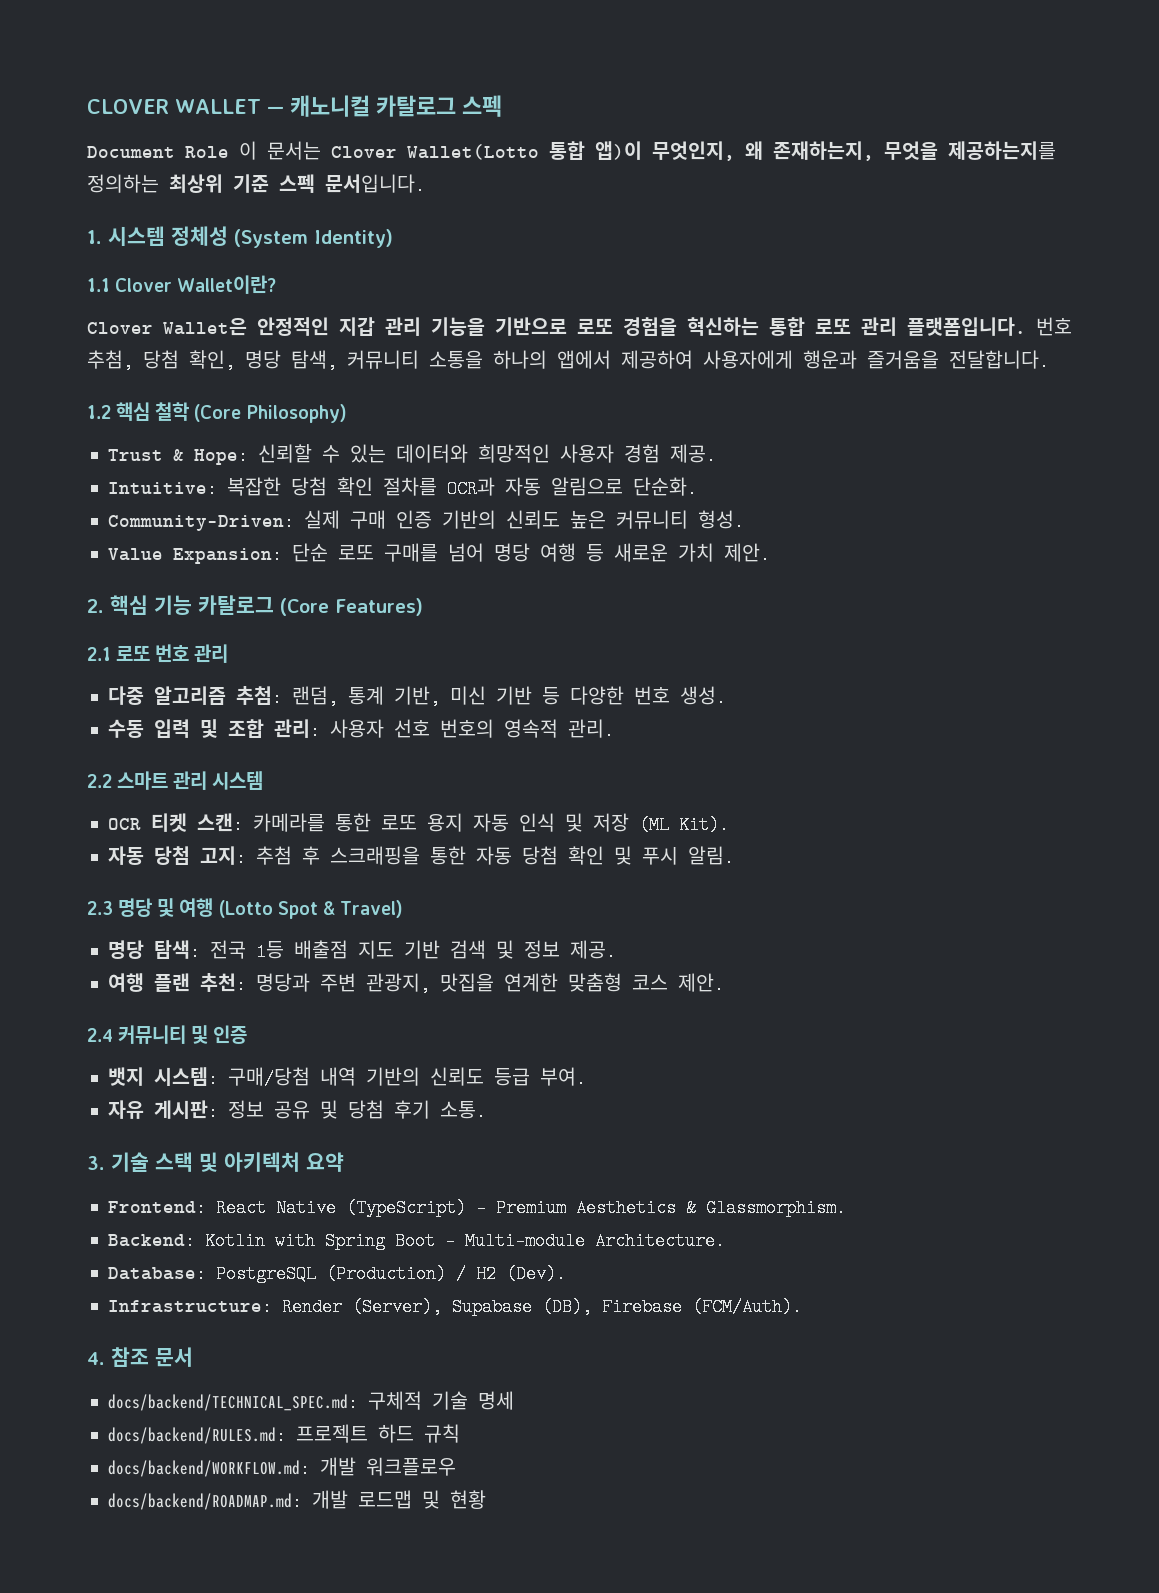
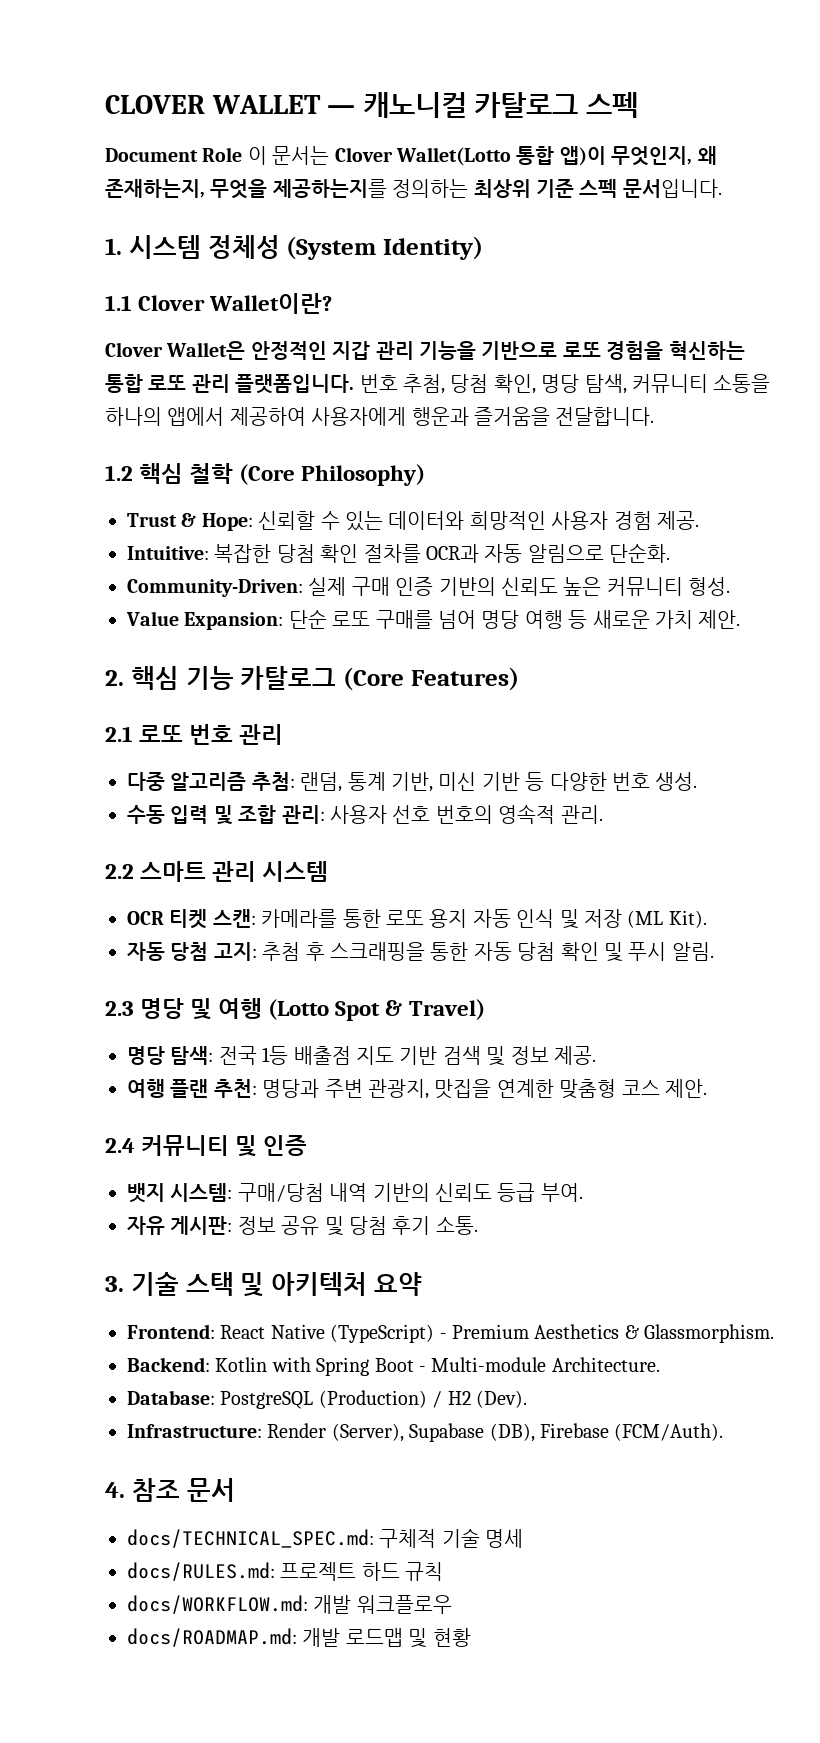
[108,1394,359,1412] docs/backend/TECHNICAL_SPEC.md: -> [127,1529,374,1548] docs/TECHNICAL_SPEC.md:
[108,1427,287,1445] docs/backend/RULES.md: -> [127,1562,275,1581] docs/RULES.md:
[108,1460,311,1478] docs/backend/WORKFLOW.md: -> [127,1595,308,1614] docs/WORKFLOW.md:
[108,1493,303,1511] docs/backend/ROADMAP.md: -> [127,1628,297,1647] docs/ROADMAP.md:

